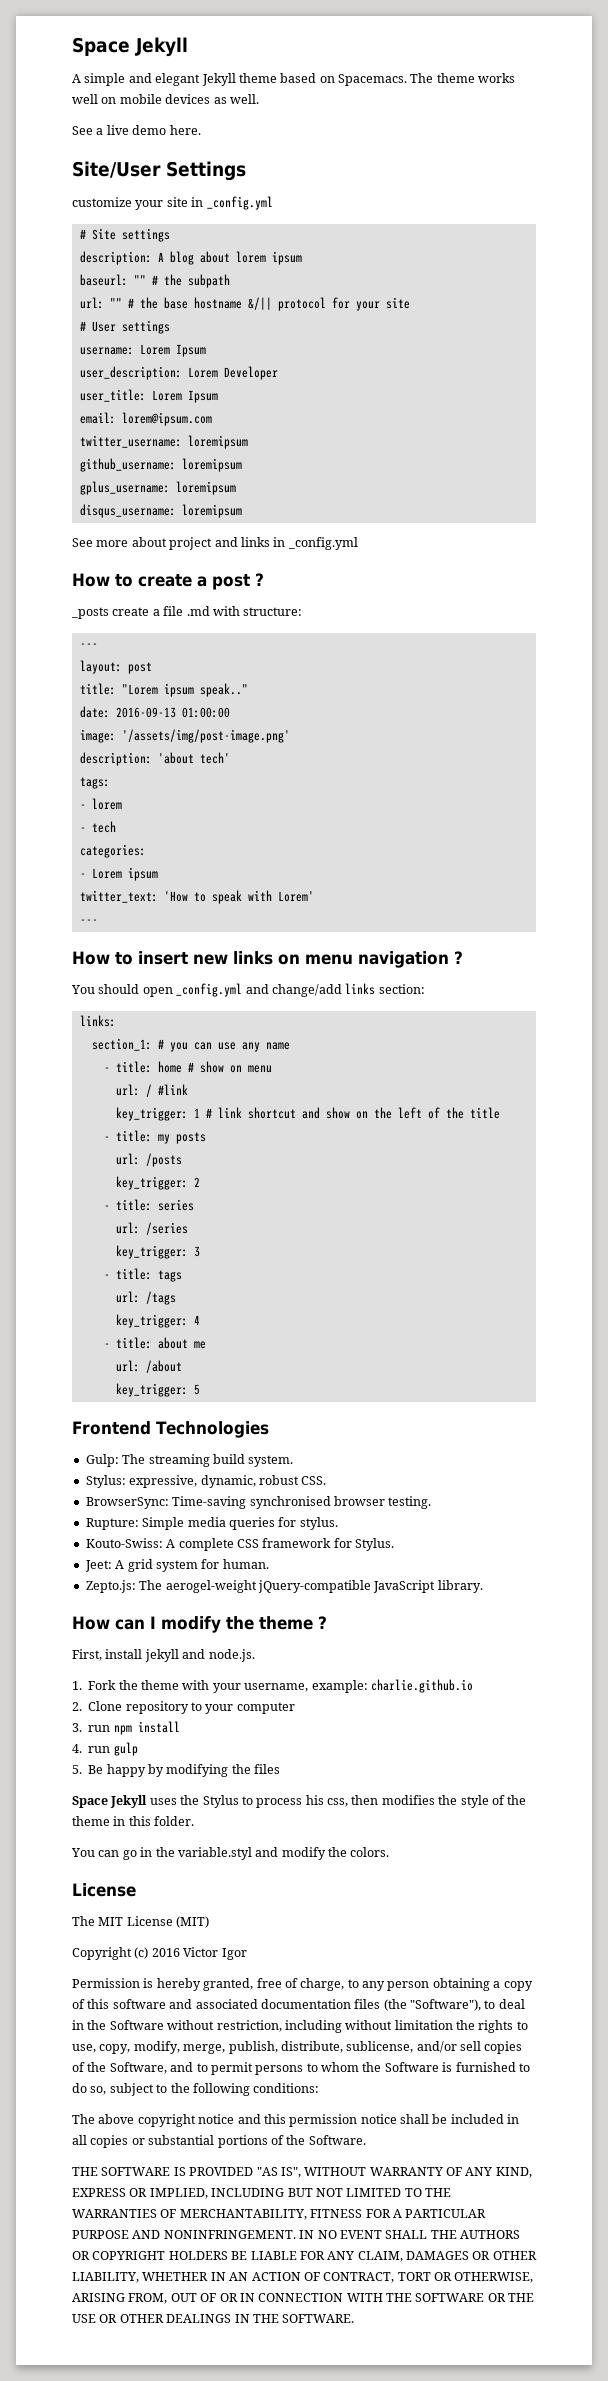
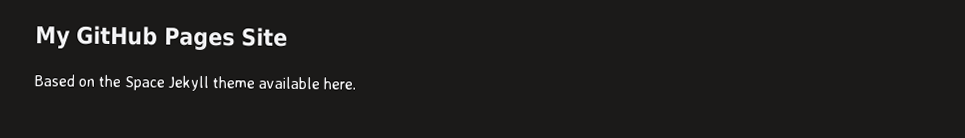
[72,37,188,57] [72,73,516,86] [72,94,259,104] [72,125,201,135] [72,161,246,181] [72,196,273,210] [79,228,170,242] [79,251,302,265] [79,274,230,288] [79,297,410,311] [79,320,170,334] [79,344,206,357] [79,366,278,380] [79,389,218,403] [79,412,212,426] [79,435,248,449] [79,458,242,472] [79,481,236,495] [79,504,242,518] [72,537,358,550] [72,573,264,590] [71,606,303,619] [79,643,98,648] [79,660,152,674] [79,683,248,697] [79,706,230,718] [79,729,290,743] [79,752,230,766] [79,777,110,789] [79,798,122,810] [79,821,116,833] [79,844,146,858] [79,867,158,881] [79,890,314,904] [79,919,98,924] [72,951,463,968] [71,983,425,997] [79,1015,116,1027] [91,1038,290,1052] [103,1061,272,1073] [115,1084,188,1097] [115,1107,500,1121] [103,1130,206,1144] [115,1153,182,1167] [115,1176,200,1190] [103,1199,194,1211] [115,1222,188,1235] [115,1245,200,1259] [103,1268,182,1282] [115,1291,176,1305] [115,1314,200,1328] [103,1337,206,1349] [115,1360,182,1373] [115,1383,200,1397] [72,1421,269,1438] [85,1454,294,1467] [85,1475,327,1488] [85,1496,432,1509] [85,1517,338,1530] [85,1538,394,1551] [84,1559,269,1572] [85,1580,483,1593] [72,1616,327,1633] [72,1649,255,1662] [72,1679,473,1693] [72,1701,295,1714] [72,1721,180,1735] [72,1742,138,1756] [72,1764,281,1777] [72,1795,527,1808] [72,1816,195,1826] [71,1847,390,1860] [72,1883,136,1897] [72,1916,210,1928] [72,1947,247,1960] [72,1978,533,1991] [72,1999,525,2011] [72,2020,528,2033] [72,2041,523,2054] [72,2062,530,2075] [72,2083,320,2096] [72,2114,520,2127] [72,2135,366,2148] [72,2167,532,2178] [72,2188,451,2199] [72,2209,487,2220] [72,2230,520,2239] [72,2251,537,2262] [72,2272,534,2283] [72,2293,535,2304] [72,2314,355,2323] Space Jekyll // A simple and elegant Jekyll theme based on Spacemacs. The theme works well on mobile devices as well. // See a live demo here. // Site/User Settings // customize your site in _config.yml // # Site settings // description: A blog about lorem ipsum // baseurl: "" # the subpath // url: "" # the base hostname &/|| protocol for your site // # User settings // username: Lorem Ipsum // user_description: Lorem Developer // user_title: Lorem Ipsum // email: lorem@ipsum.com // twitter_username: loremipsum // github_username: loremipsum // gplus_username: loremipsum // disqus_username: loremipsum // See more about project and links in _config.yml // How to create a post ? // _posts create a file .md with structure: // --- // layout: post // title: "Lorem ipsum speak.." // date: 2016-09-13 01:00:00 // image: '/assets/img/post-image.png' // description: 'about tech' // tags: // - lorem // - tech // categories: // - Lorem ipsum // twitter_text: 'How to speak with Lorem' // --- // How to insert new links on menu navigation ? // You should open _config.yml and change/add links section: // links: // section_1: # you can use any name // - title: home # show on menu // url: / #link // key_trigger: 1 # link shortcut and show on the left of the title // - title: my posts // url: /posts // key_trigger: 2 // - title: series // url: /series // key_trigger: 3 // - title: tags // url: /tags // key_trigger: 4 // - title: about me // url: /about // key_trigger: 5 // Frontend Technologies // Gulp: The streaming build system. // Stylus: expressive, dynamic, robust CSS. // BrowserSync: Time-saving synchronised browser testing. // Rupture: Simple media queries for stylus. // Kouto-Swiss: A complete CSS framework for Stylus. // Jeet: A grid system for human. // Zepto.js: The aerogel-weight jQuery-compatible JavaScript library. // How can I modify the theme ? // First, install jekyll and node.js. // 1. Fork the theme with your username, example: charlie.github.io // 2. Clone repository to your computer // 3. run npm install // 4. run gulp // 5. Be happy by modifying the files // Space Jekyll uses the Stylus to process his css, then modifies the style of the theme in this folder. // You can go in the variable.styl and modify the colors. // License // The MIT License (MIT) // Copyright (c) 2016 Victor Igor // Permission is hereby granted, free of charge, to any person obtaining a copy of this software and associated documentation files (the "Software"), to deal in the Software without restriction, including without limitation the rights to use, copy, modify, merge, publish, distribute, sublicense, and/or sell copies of the Software, and to permit persons to whom the Software is furnished to do so, subject to the following conditions: // The above copyright notice and this permission notice shall be included in all copies or substantial portions of the Software. // THE SOFTWARE IS PROVIDED "AS IS", WITHOUT WARRANTY OF ANY KIND, EXPRESS OR IMPLIED, INCLUDING BUT NOT LIMITED TO THE WARRANTIES OF MERCHANTABILITY, FITNESS FOR A PARTICULAR PURPOSE AND NONINFRINGEMENT. IN NO EVENT SHALL THE AUTHORS OR COPYRIGHT HOLDERS BE LIABLE FOR ANY CLAIM, DAMAGES OR OTHER LIABILITY, WHETHER IN AN ACTION OF CONTRACT, TORT OR OTHERWISE, ARISING FROM, OUT OF OR IN CONNECTION WITH THE SOFTWARE OR THE USE OR OTHER DEALINGS IN THE SOFTWARE. -> [35,25,288,51] [34,74,357,92] My GitHub Pages Site // Based on the Space Jekyll theme available here.

